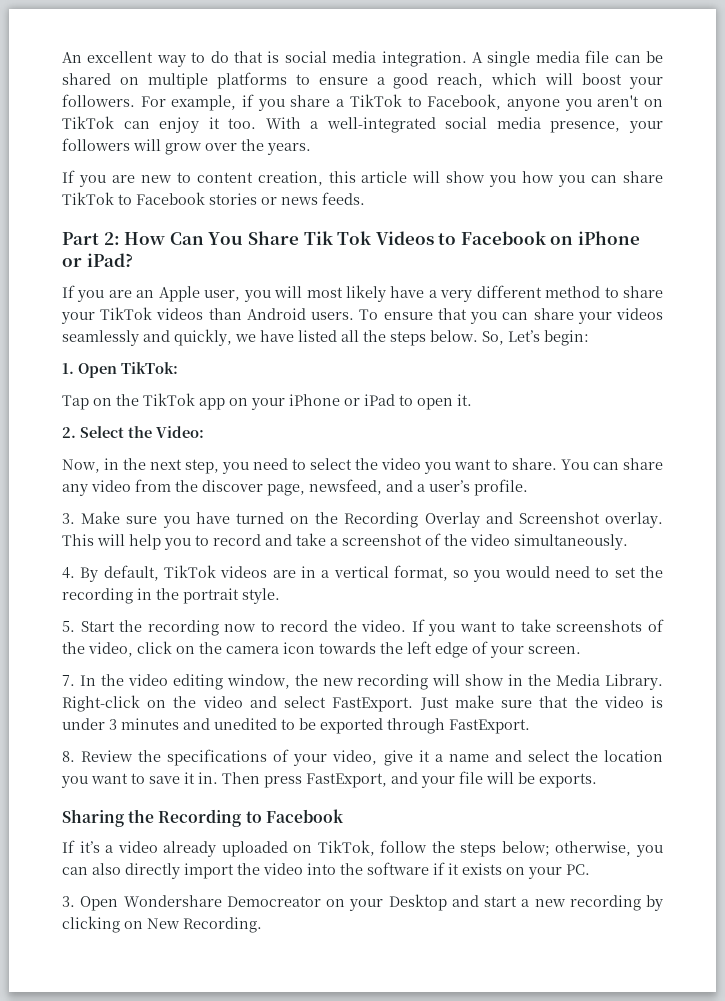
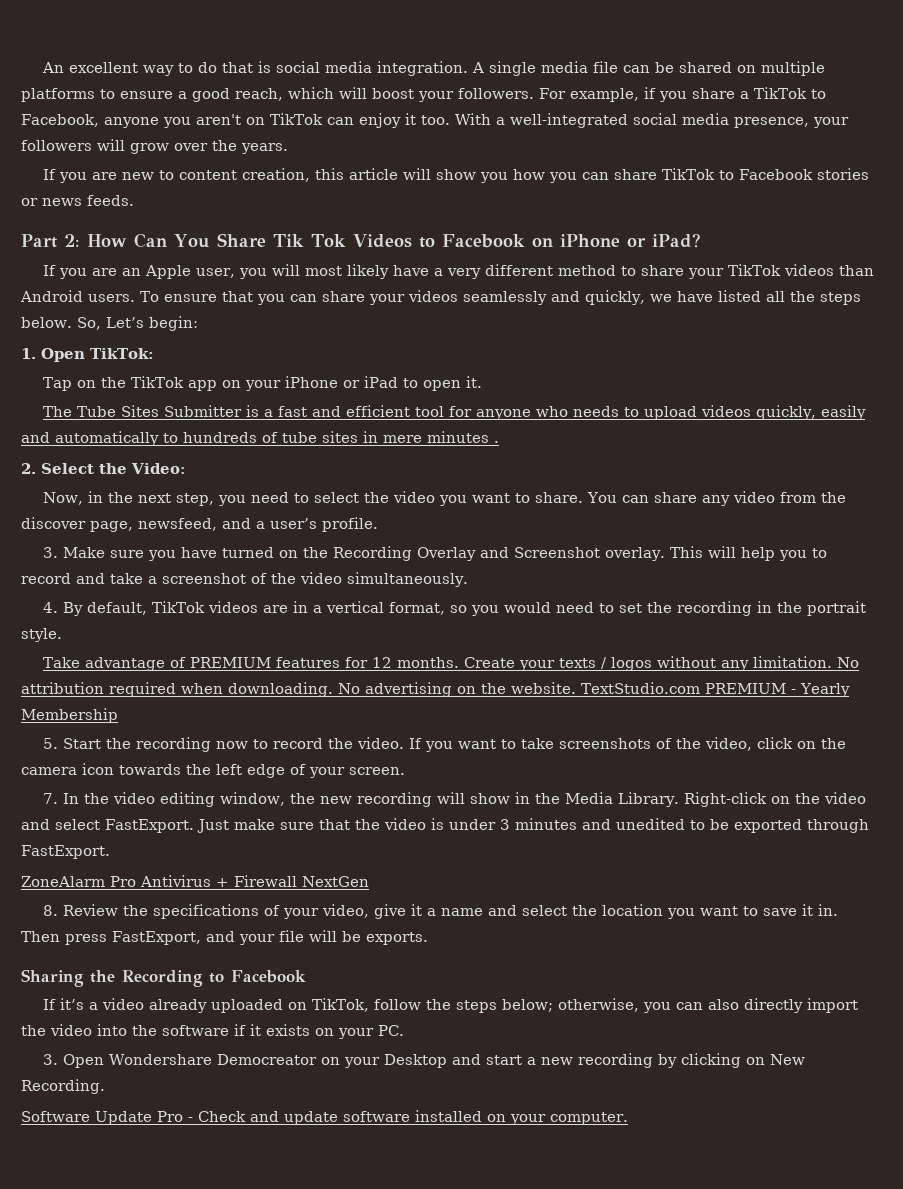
(472, 400) none -> [42,405,866,420] [21,431,499,446] // The Tube Sites Submitter is a fast and efficient tool for anyone who needs to upload videos quickly, easily and automatically to hundreds of tube sites in mere minutes .
(280, 596) none -> [42,656,859,671] [21,682,850,697] [21,708,118,723] // Take advantage of PREMIUM features for 12 months. Create your texts / logos without any limitation. No attribution required when downloading. No advertising on the website. TextStudio.com PREMIUM - Yearly Membership
(530, 726) none -> [21,875,369,887] // ZoneAlarm Pro Antivirus + Firewall NextGen
(262, 925) none -> [21,1110,628,1125] // Software Update Pro - Check and update software installed on your computer.

